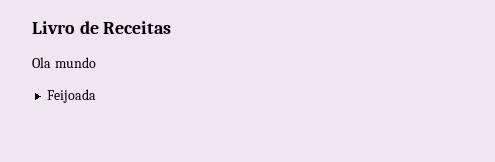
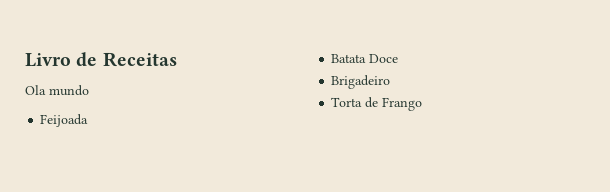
(97, 96) none -> [331,54,399,63] [331,75,391,89] [331,97,423,111] // Batata Doce // Brigadeiro // Torta de Frango

